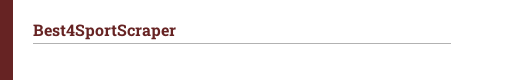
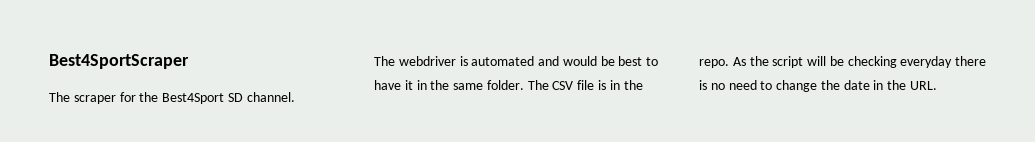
(176, 32) none -> [49,92,295,104] [374,56,659,66] [374,80,643,90] [699,56,987,68] [699,80,938,92] // The scraper for the Best4Sport SD channel. // The webdriver is automated and would be best to have it in the same folder. The CSV file is in the repo. As the script will be checking everyday there is no need to change the date in the URL.

